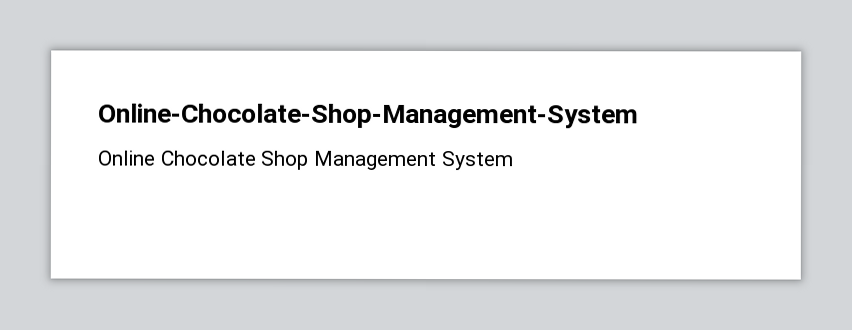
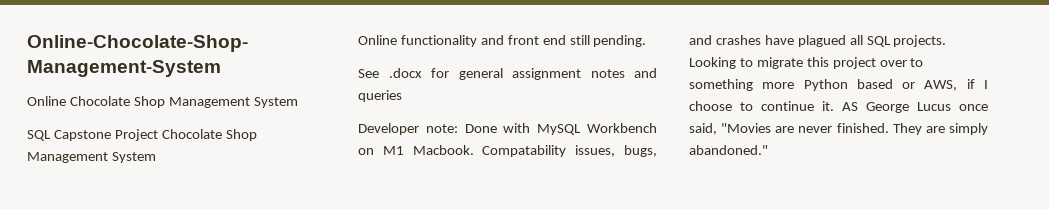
(514, 161) none -> [27,129,257,141] [27,152,156,163] [358,35,647,47] [358,68,657,80] [358,90,402,102] [358,123,657,135] [358,145,657,157] [689,35,947,47] [689,57,924,69] [689,79,988,91] [689,101,988,113] [689,123,988,135] [689,145,768,155] // SQL Capstone Project Chocolate Shop Management System // Online functionality and front end still pending. // See .docx for general assignment notes and queries // Developer note: Done with MySQL Workbench on M1 Macbook. Compatability issues, bugs, and crashes have plagued all SQL projects. Looking to migrate this project over to something more Python based or AWS, if I choose to continue it. AS George Lucus once said, "Movies are never finished. They are simply abandoned."

